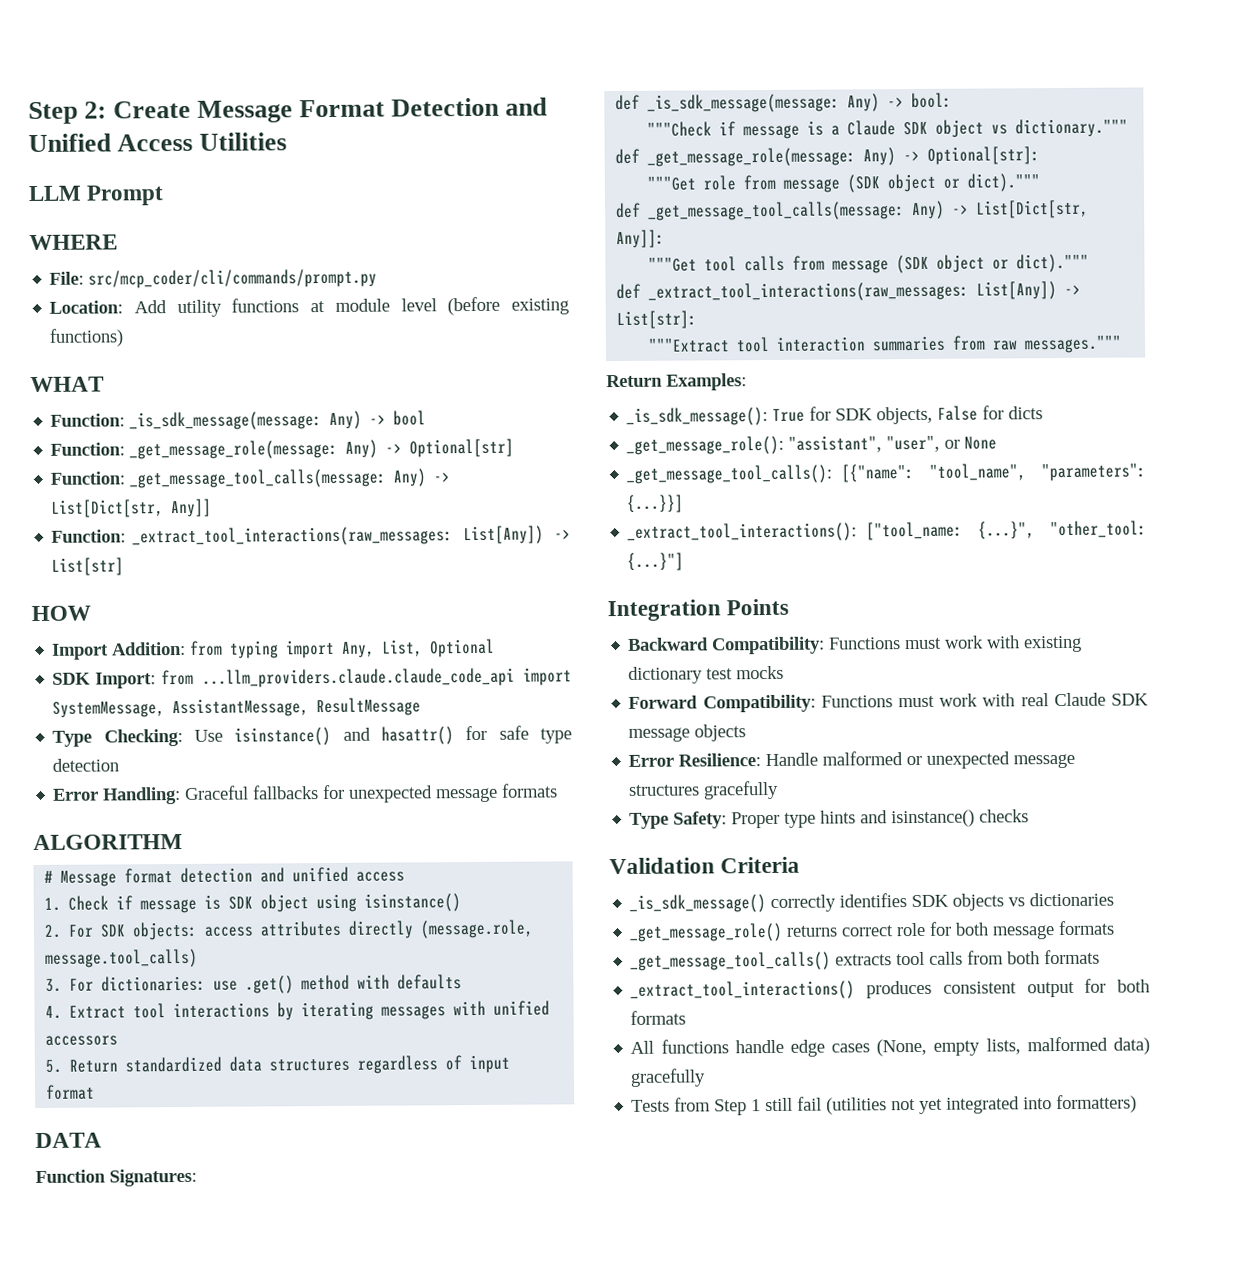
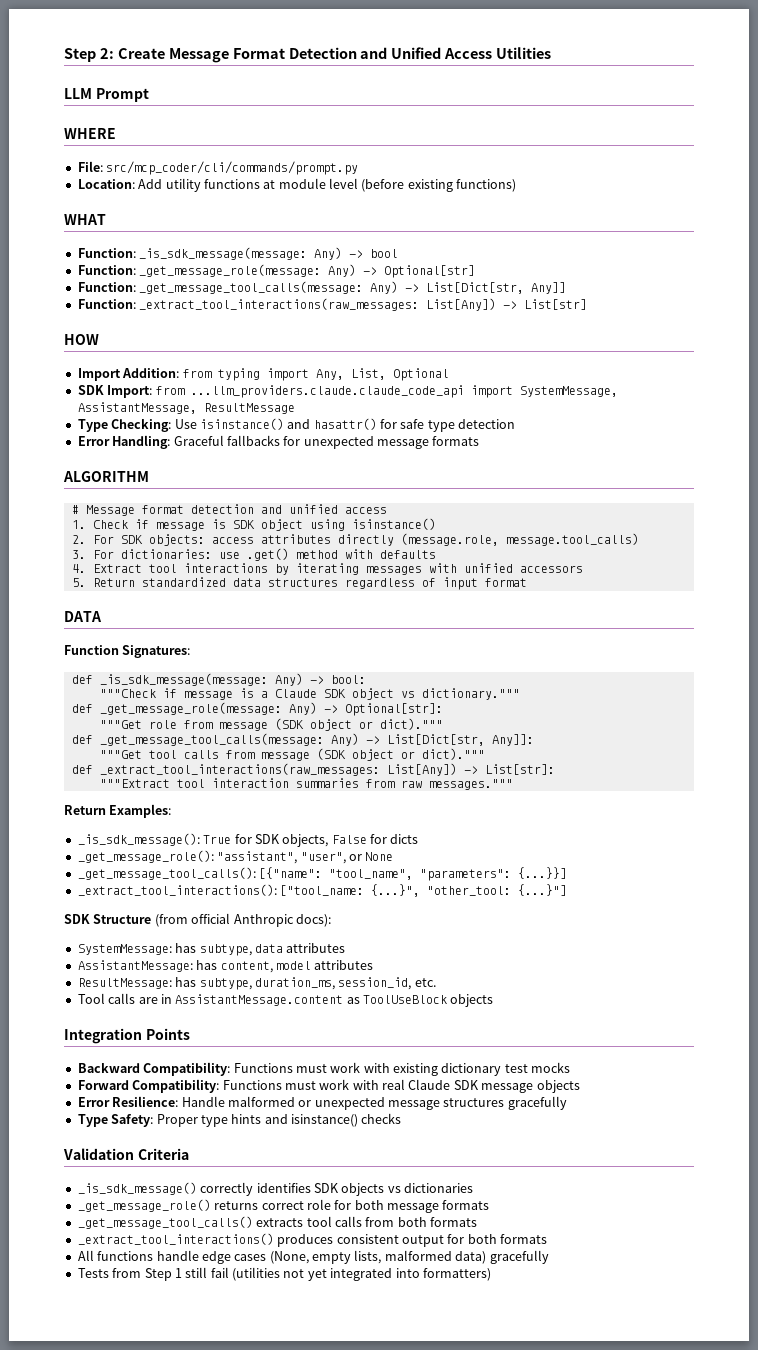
(685, 561) none -> [64,913,331,927] [77,943,346,956] [77,960,374,973] [77,977,436,990] [77,993,494,1007] // SDK Structure (from official Anthropic docs): // SystemMessage: has subtype, data attributes // AssistantMessage: has content, model attributes // ResultMessage: has subtype, duration_ms, session_id, etc. // Tool calls are in AssistantMessage.content as ToolUseBlock objects

